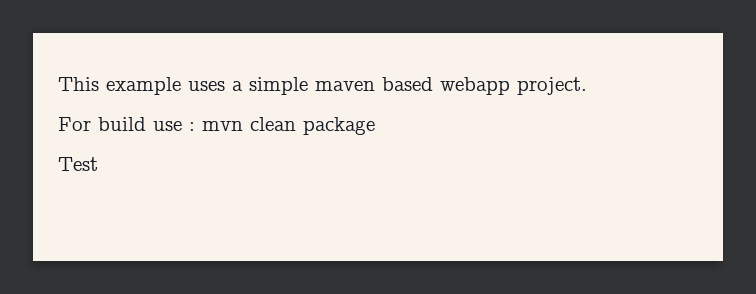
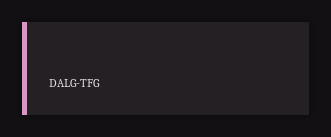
[58,77,587,95] [58,117,375,135] [58,157,98,171] This example uses a simple maven based webapp project. // For build use : mvn clean package // Test -> [49,79,100,87] DALG-TFG

